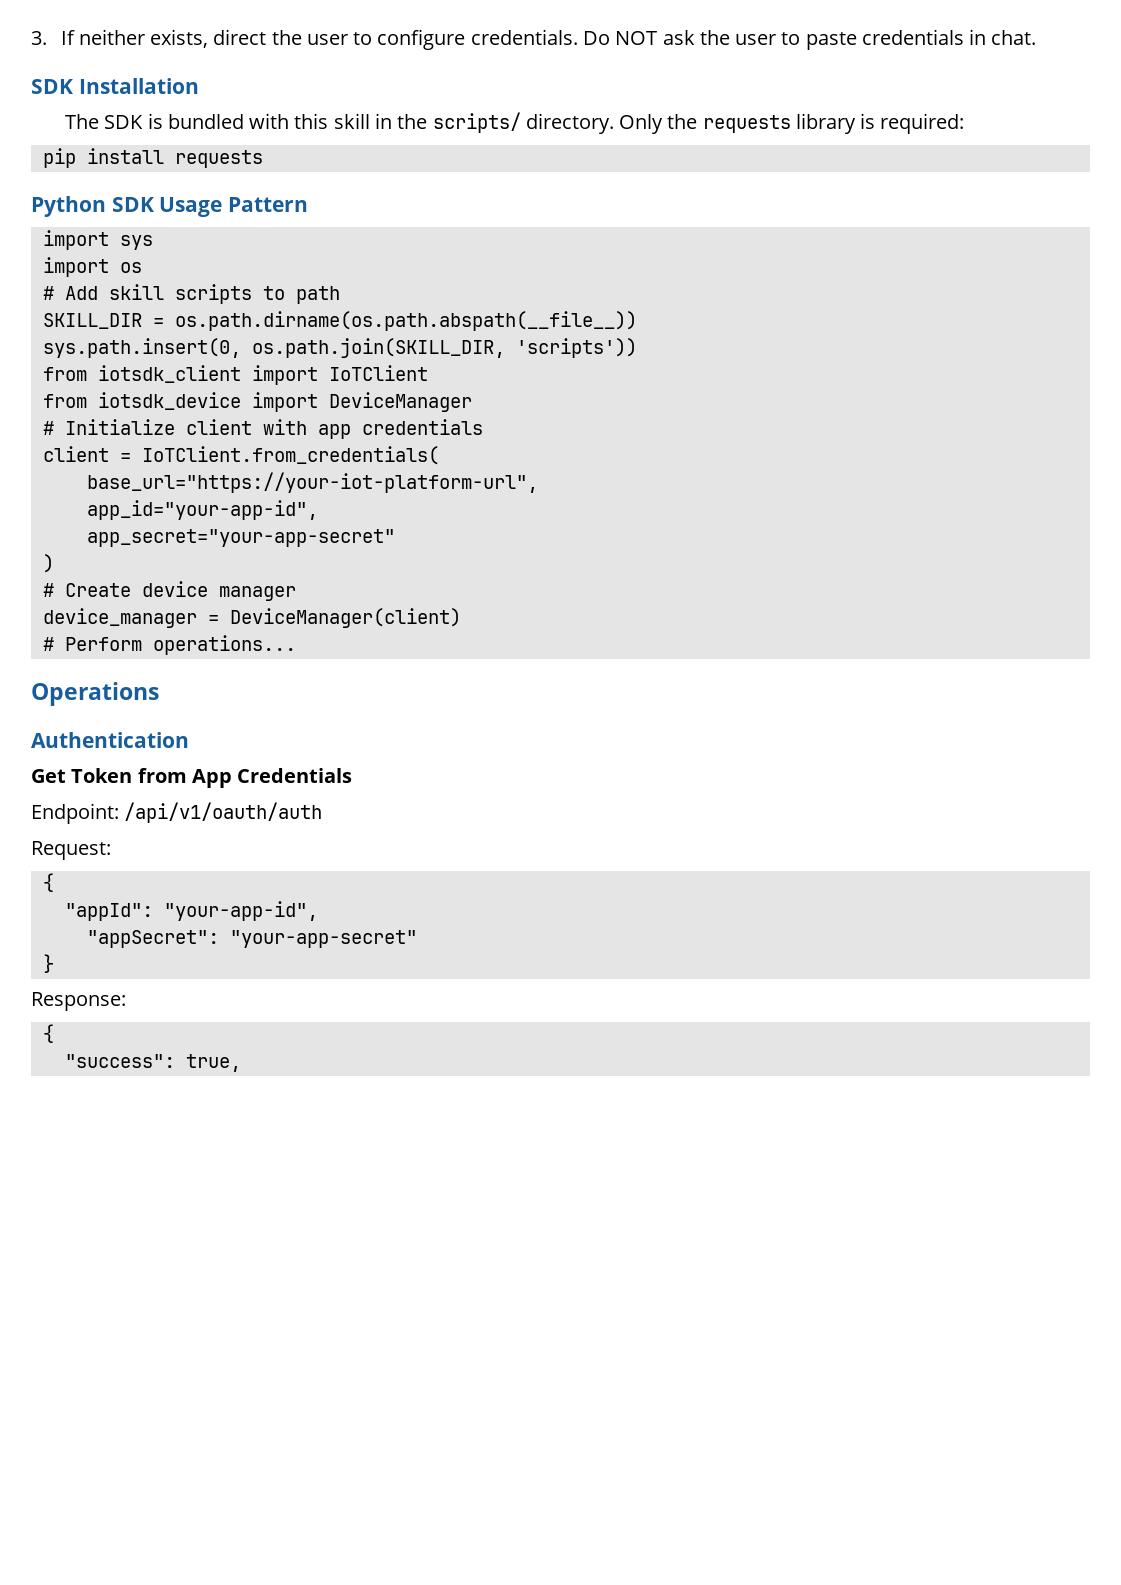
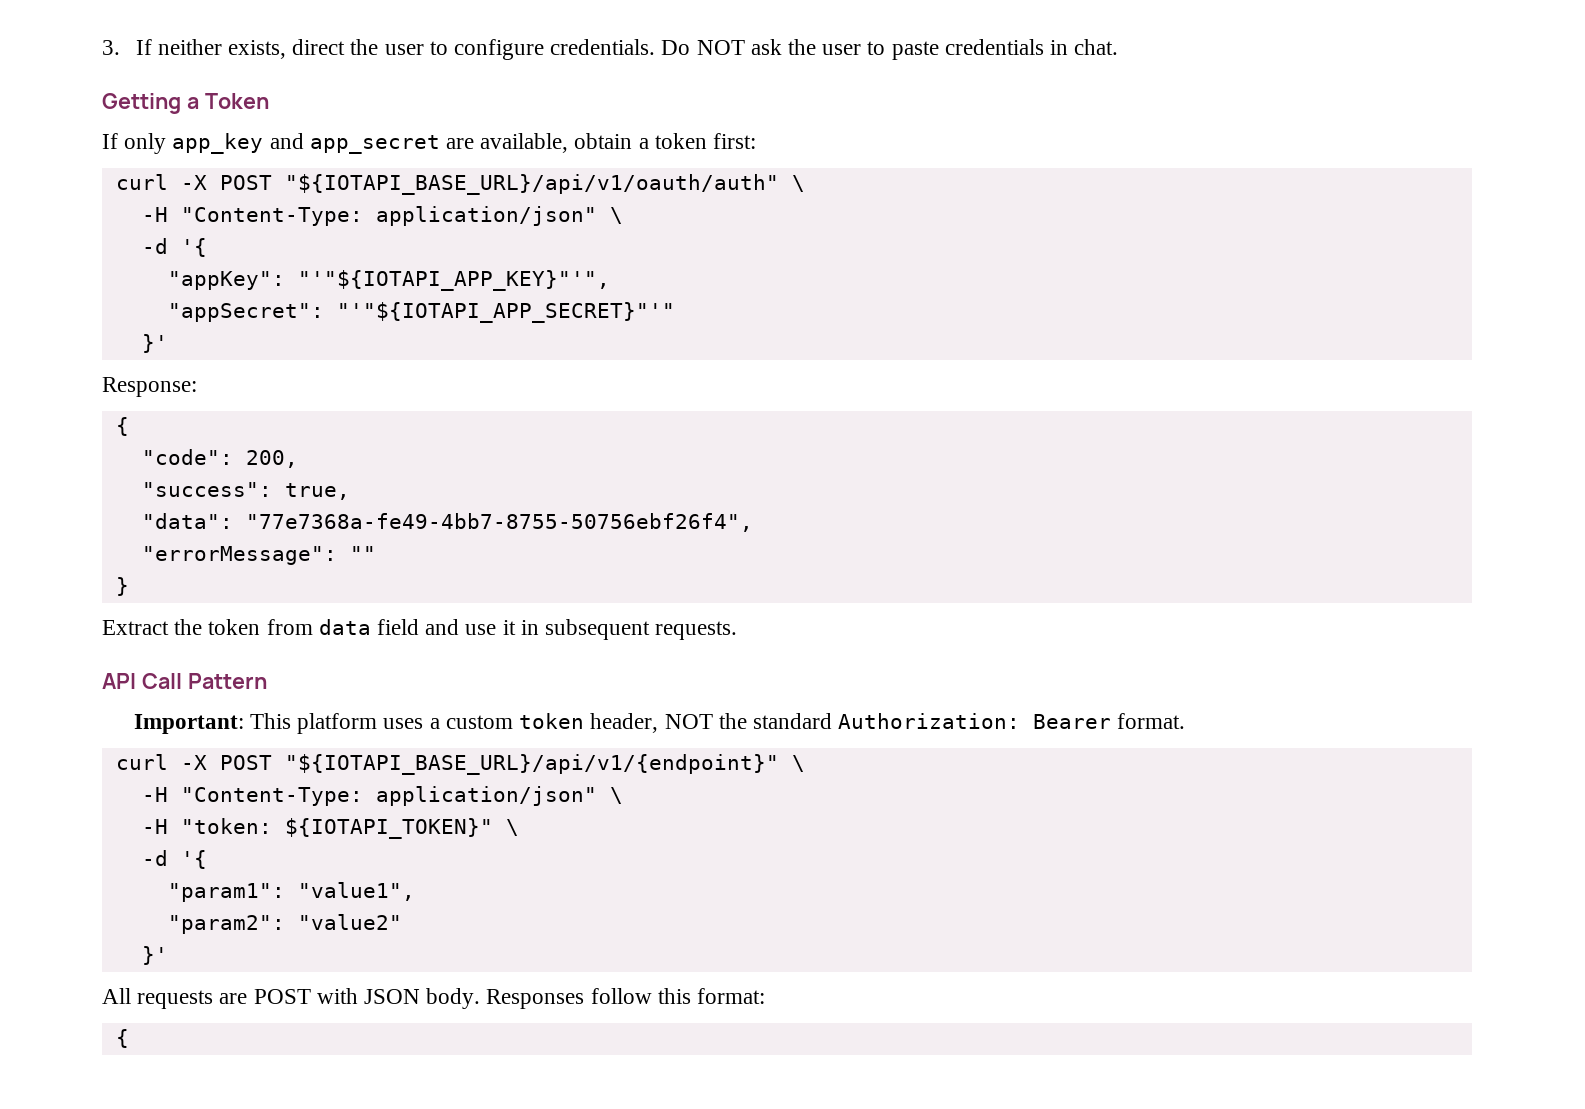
[31,78,199,94] [65,112,965,134] [42,148,263,168] [31,196,309,217] [42,230,153,250] [42,257,142,277] [42,284,340,304] [42,311,637,331] [42,338,637,358] [42,365,428,385] [42,392,472,412] [42,419,483,439] [42,446,439,465] [86,472,538,493] [86,500,318,520] [86,529,395,547] [42,554,54,573] [42,581,296,601] [42,608,461,628] [42,635,296,655] [31,682,159,706] [31,732,189,748] [31,768,353,788] [31,802,323,824] [31,841,111,860] [42,873,54,892] [64,901,318,921] SDK Installation // The SDK is bundled with this skill in the scripts/ directory. Only the requests library is required: // pip install requests // Python SDK Usage Pattern // import sys // import os // # Add skill scripts to path // SKILL_DIR = os.path.dirname(os.path.abspath(__file__)) // sys.path.insert(0, os.path.join(SKILL_DIR, 'scripts')) // from iotsdk_client import IoTClient // from iotsdk_device import DeviceManager // # Initialize client with app credentials // client = IoTClient.from_credentials( // base_url="https://your-iot-platform-url", // app_id="your-app-id", // app_secret="your-app-secret" // ) // # Create device manager // device_manager = DeviceManager(client) // # Perform operations... // Operations // Authentication // Get Token from App Credentials // Endpoint: /api/v1/oauth/auth // Request: // { // "appId": "your-app-id", -> [102,93,269,114] [102,133,757,154] [115,174,805,195] [141,206,623,226] [141,238,207,257] [167,270,610,291] Getting a Token // If only app_key and app_secret are available, obtain a token first: // curl -X POST "${IOTAPI_BASE_URL}/api/v1/oauth/auth" \ // -H "Content-Type: application/json" \ // -d '{ // "appKey": "'"${IOTAPI_APP_KEY}"'",
[229,930,417,948] [42,954,54,973] "your-app-secret" // } -> [336,302,675,323] [141,334,168,353] "'"${IOTAPI_APP_SECRET}"'" // }'
(54, 1033) none -> [141,449,298,468] // "code": 200,
(241, 1063) none -> [141,513,753,532] [141,546,376,565] [115,577,129,596] [102,619,738,640] [102,673,267,689] [133,713,1186,734] [115,754,805,775] [141,786,623,806] [141,818,519,839] [141,850,207,869] [167,882,415,902] [167,914,402,934] [141,946,168,965] [102,988,766,1009] [115,1029,129,1048] // "data": "77e7368a-fe49-4bb7-8755-50756ebf26f4", // "errorMessage": "" // } // Extract the token from data field and use it in subsequent requests. // API Call Pattern // Important: This platform uses a custom token header, NOT the standard Authorization: Bearer format. // curl -X POST "${IOTAPI_BASE_URL}/api/v1/{endpoint}" \ // -H "Content-Type: application/json" \ // -H "token: ${IOTAPI_TOKEN}" \ // -d '{ // "param1": "value1", // "param2": "value2" // }' // All requests are POST with JSON body. Responses follow this format: // {

